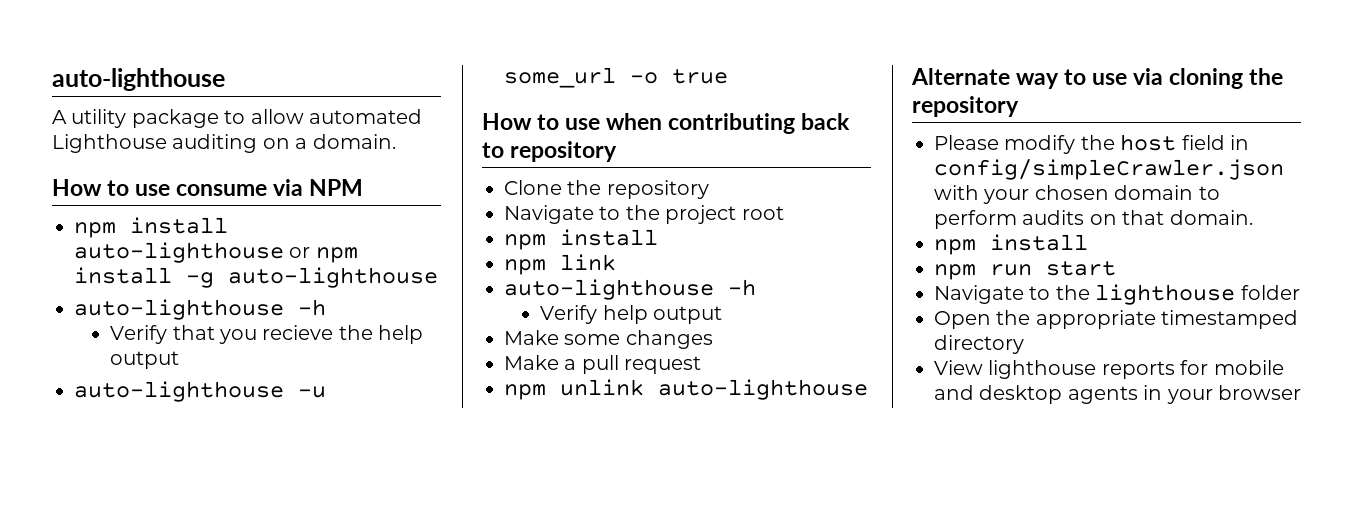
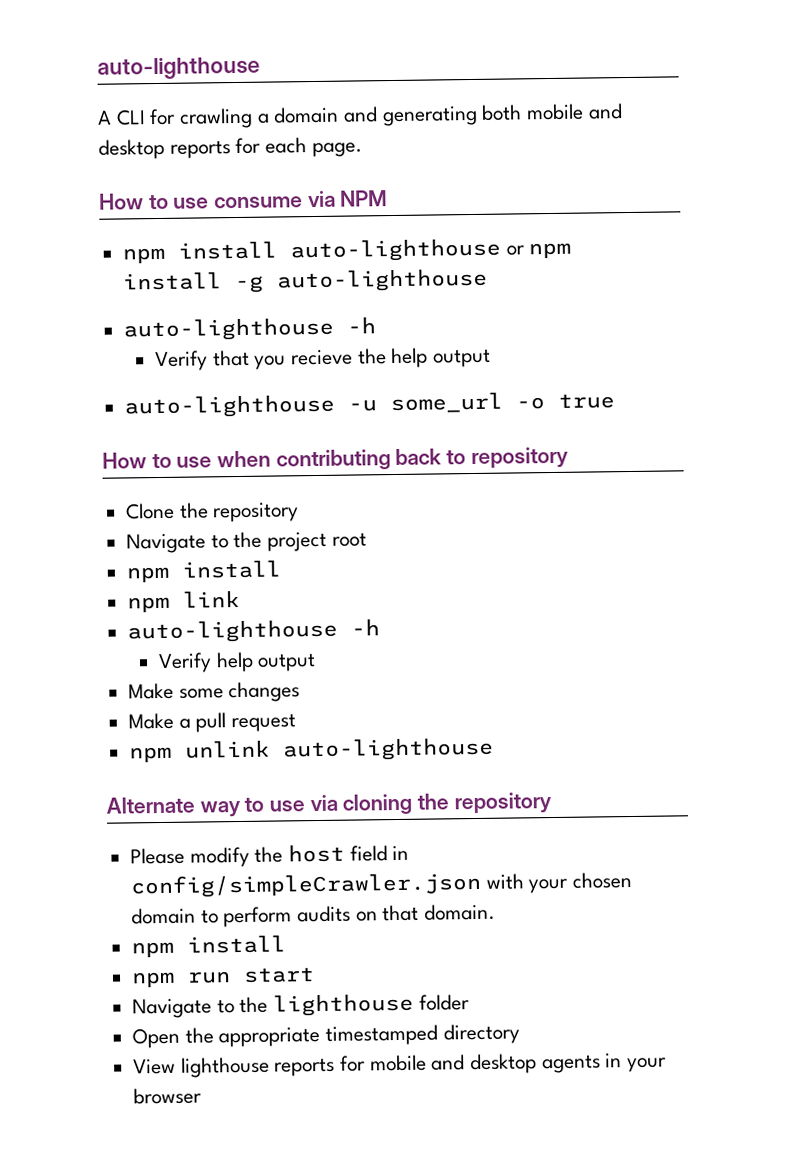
[71,109,422,128] [52,134,396,153] utility package to allow automated Lighthouse auditing on a domain. -> [115,103,623,129] [98,137,363,160] CLI for crawling a domain and generating both mobile and desktop reports for each page.

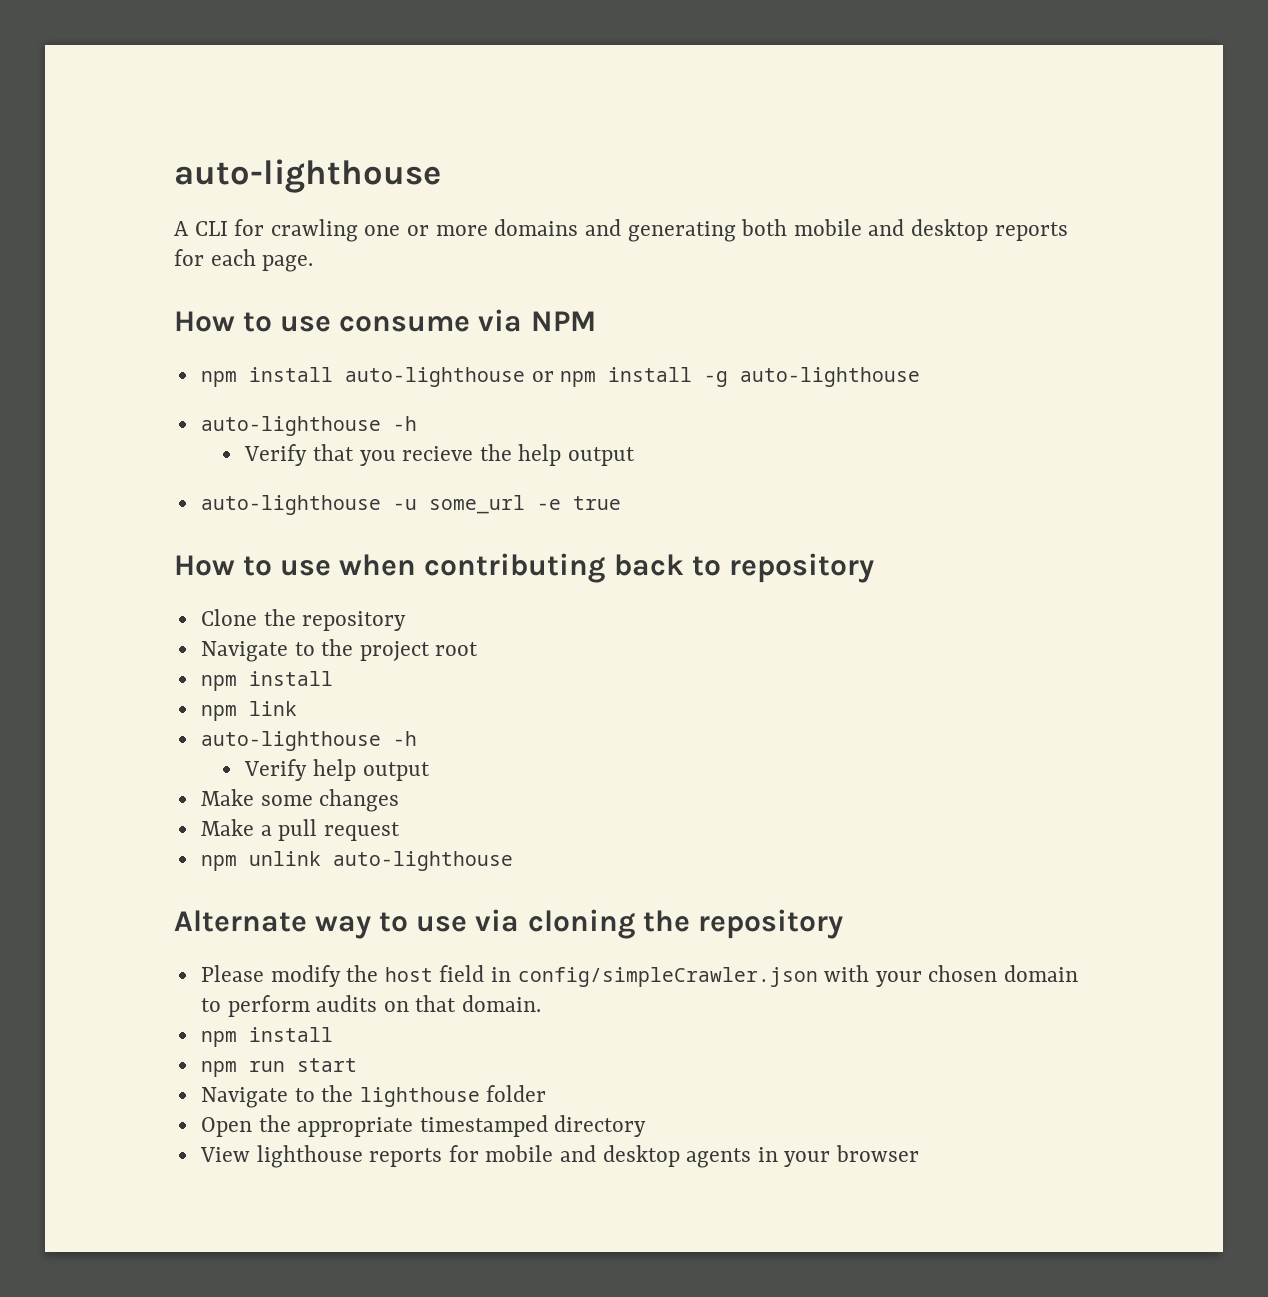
[257,106,340,124] a domain -> [364,219,579,236] one or more domains
[516,397,546,410] -o -> [536,499,561,510] -e

